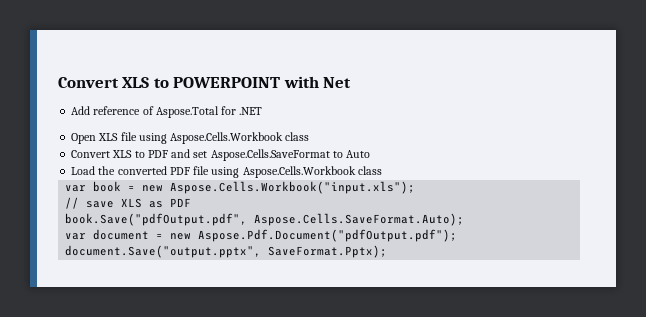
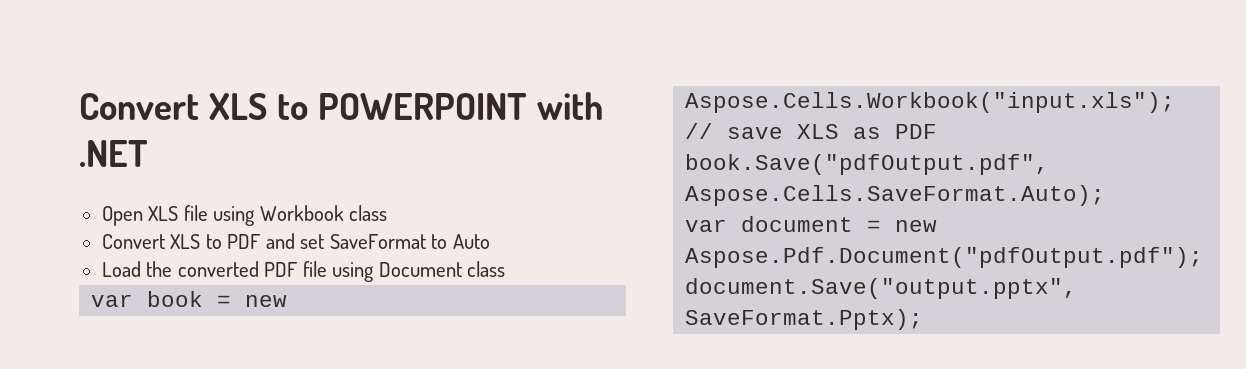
[323,77,352,88] [71,106,237,118] Net // Add reference of Aspose.Total for -> (603, 106) none
[170,132,284,144] Aspose.Cells.Workbook -> [259,205,344,221] Workbook
[210,149,330,161] Aspose.Cells.SaveFormat -> [329,234,426,249] SaveFormat
[242,166,356,178] Aspose.Cells.Workbook -> [378,262,462,277] Document

